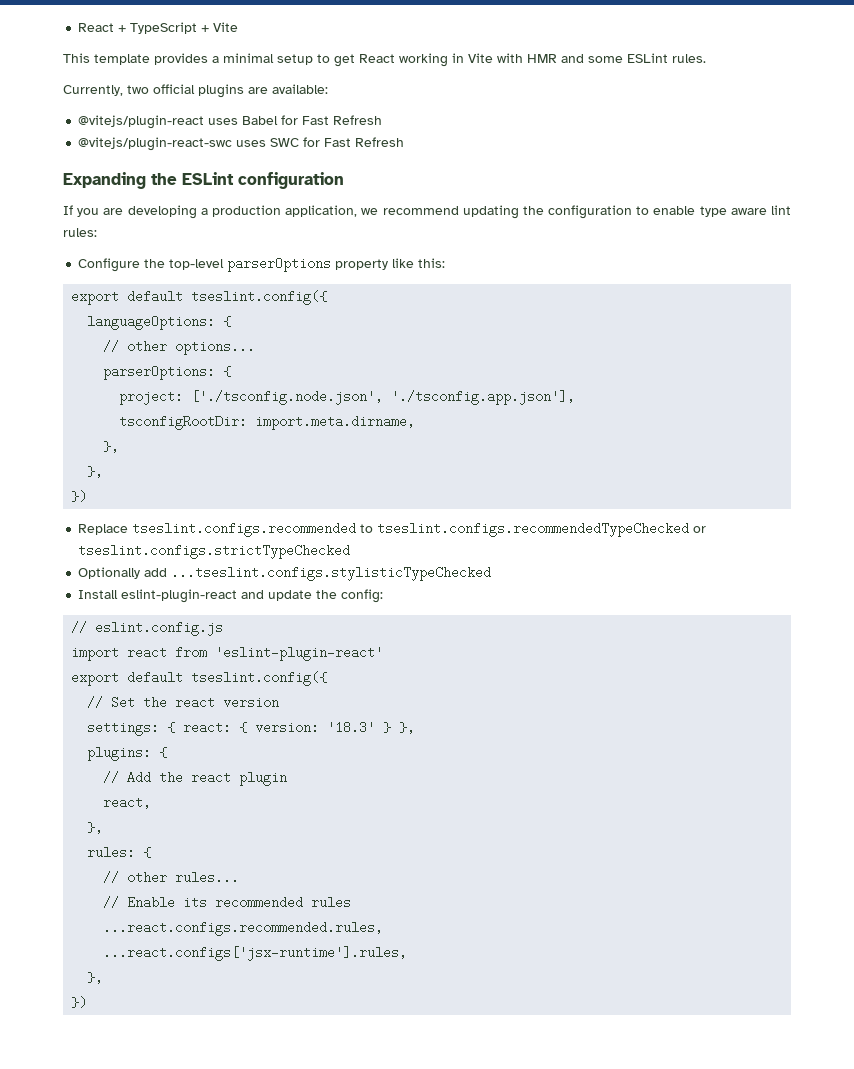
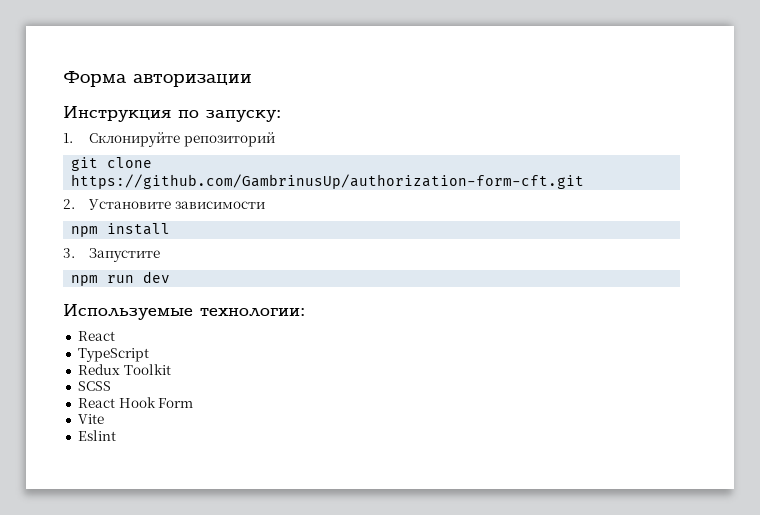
[78,23,127,32] React + -> [63,71,252,87] [63,106,281,122] [63,132,275,147] [71,157,153,171] [71,174,585,189] [63,199,265,210] [71,223,171,237] [63,248,161,262] [71,271,171,286] [63,304,305,320] [77,331,115,341] Форма авторизации // Инструкция по запуску: // 1. Склонируйте репозиторий // git clone https://github.com/GambrinusUp/authorization-form-cft.git // 2. Установите зависимости // npm install // 3. Запустите // npm run dev // Используемые технологии: // React //
[201,22,239,32] [63,53,706,67] [63,84,328,98] [78,115,383,129] [78,137,405,151] [63,172,344,189] [63,205,791,219] [63,228,97,237] [78,257,446,272] [71,290,328,305] [87,315,232,330] [103,340,256,355] [103,365,232,380] [119,390,576,405] [119,415,416,430] [103,440,120,453] [87,465,104,478] [71,490,88,503] [78,522,707,537] [78,544,351,559] [78,566,492,581] [78,589,384,603] [71,621,224,636] [71,646,384,661] [71,671,328,686] [87,696,280,709] [87,721,416,736] [87,746,168,761] [103,771,288,786] [103,796,152,809] [87,821,104,834] [87,846,152,859] [103,871,240,884] [103,896,352,909] [103,921,384,936] [103,946,408,961] [87,971,104,984] [71,996,88,1009] + Vite // This template provides a minimal setup to get React working in Vite with HMR and some ESLint rules. // Currently, two official plugins are available: // @vitejs/plugin-react uses Babel for Fast Refresh // @vitejs/plugin-react-swc uses SWC for Fast Refresh // Expanding the ESLint configuration // If you are developing a production application, we recommend updating the configuration to enable type aware lint rules: // Configure the top-level parserOptions property like this: // export default tseslint.config({ // languageOptions: { // // other options... // parserOptions: { // project: ['./tsconfig.node.json', './tsconfig.app.json'], // tsconfigRootDir: import.meta.dirname, // }, // }, // }) // Replace tseslint.configs.recommended to tseslint.configs.recommendedTypeChecked or tseslint.configs.strictTypeChecked // Optionally add ...tseslint.configs.stylisticTypeChecked // Install eslint-plugin-react and update the config: // // eslint.config.js // import react from 'eslint-plugin-react' // export default tseslint.config({ // // Set the react version // settings: { react: { version: '18.3' } }, // plugins: { // // Add the react plugin // react, // }, // rules: { // // other rules... // // Enable its recommended rules // ...react.configs.recommended.rules, // ...react.configs['jsx-runtime'].rules, // }, // }) -> [77,364,171,375] [77,381,111,391] [77,397,194,408] [77,414,104,424] [77,430,116,441] // Redux Toolkit // SCSS // React Hook Form // Vite // Eslint

